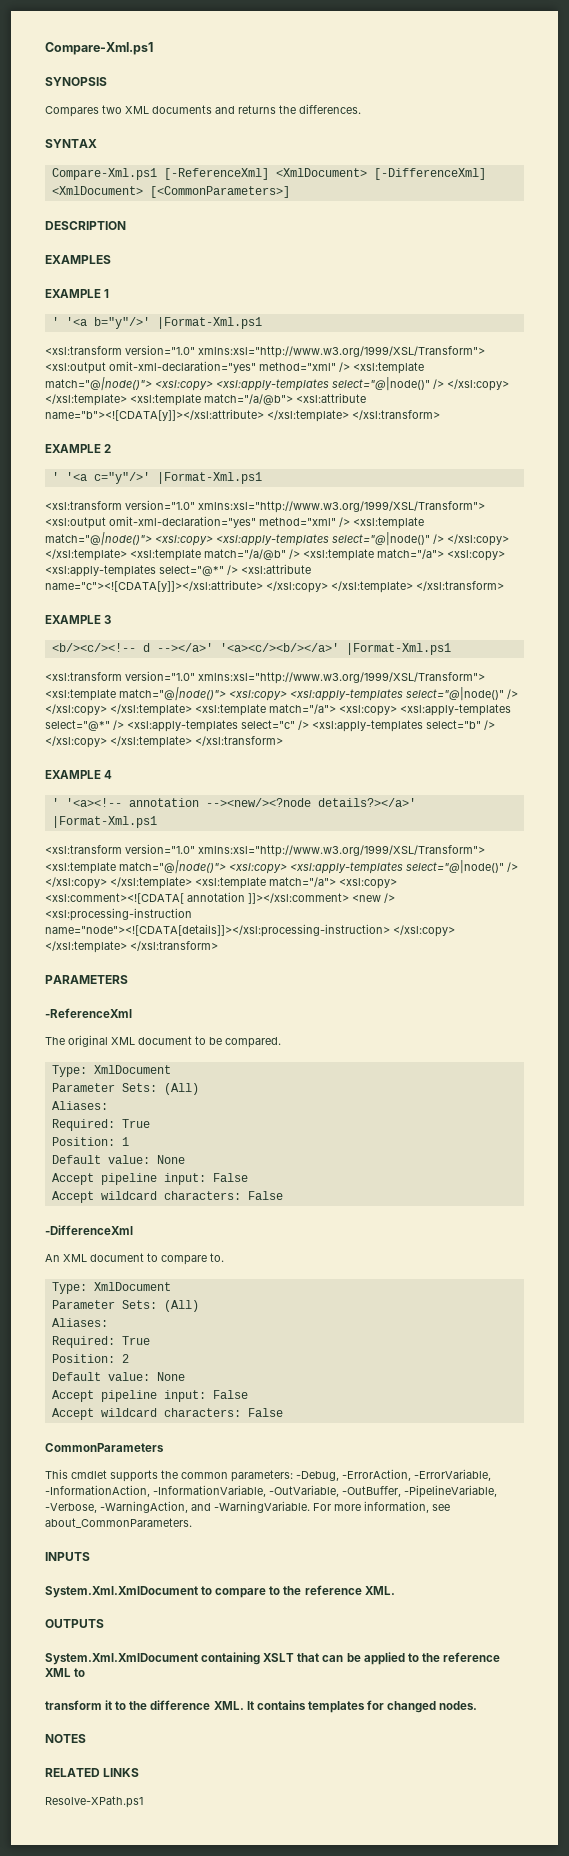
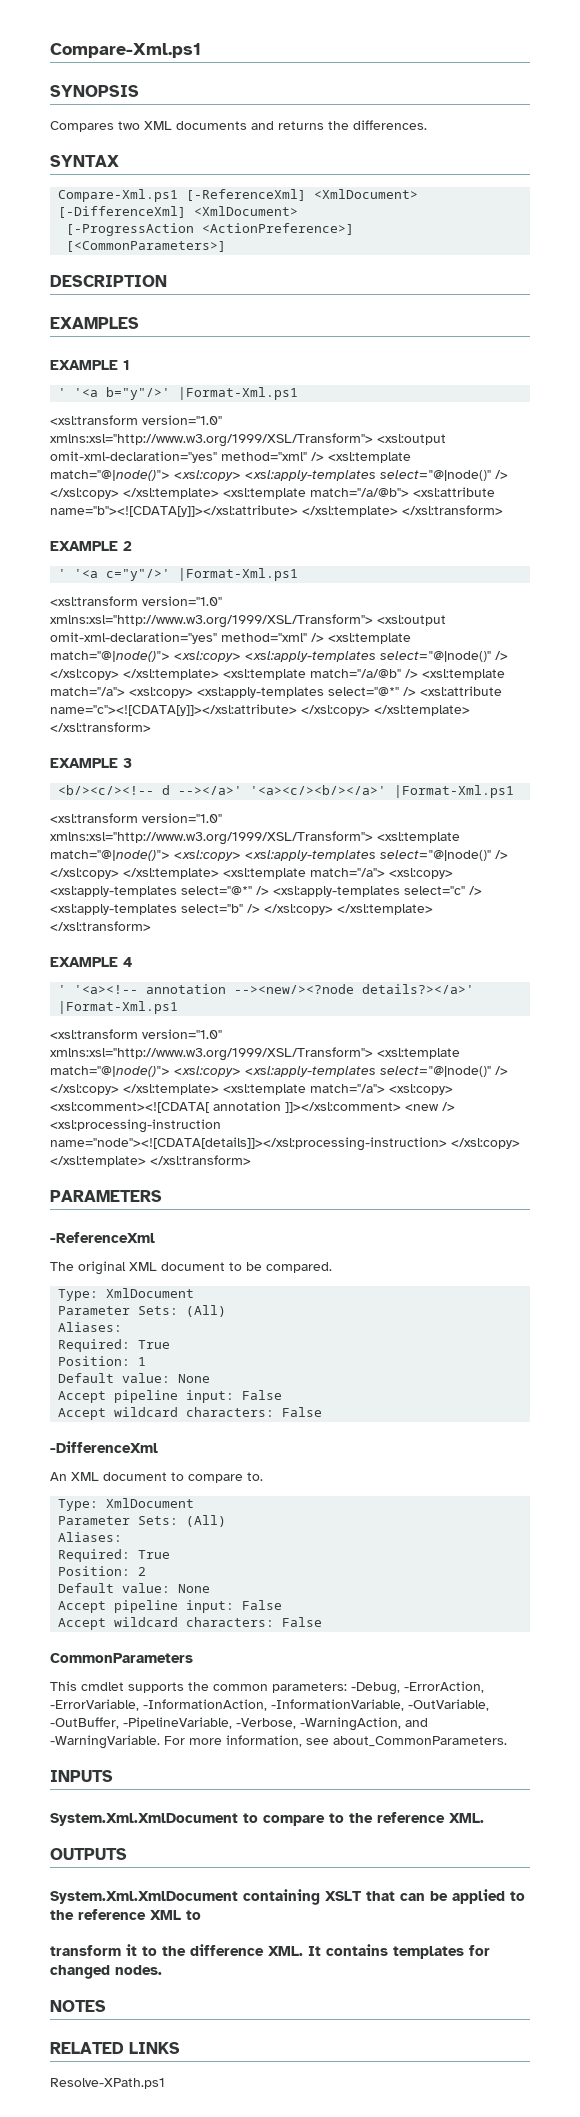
(143, 190) none -> [66,223,355,236] // [-ProgressAction <ActionPreference>]

